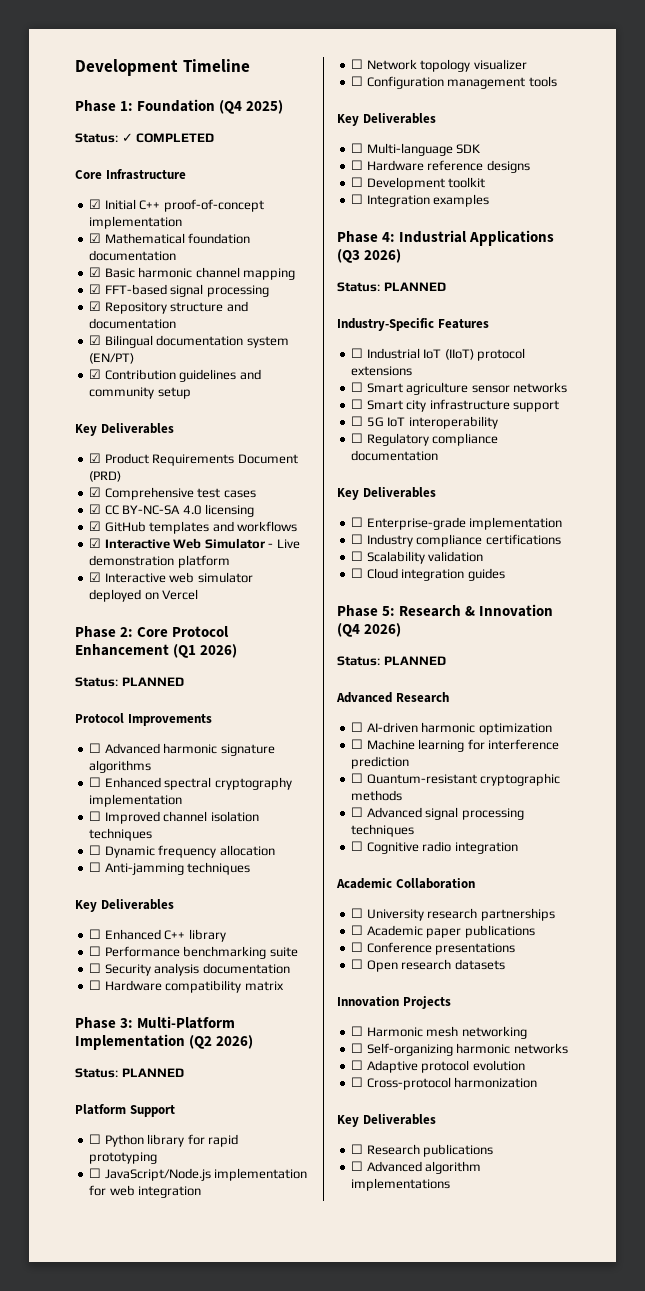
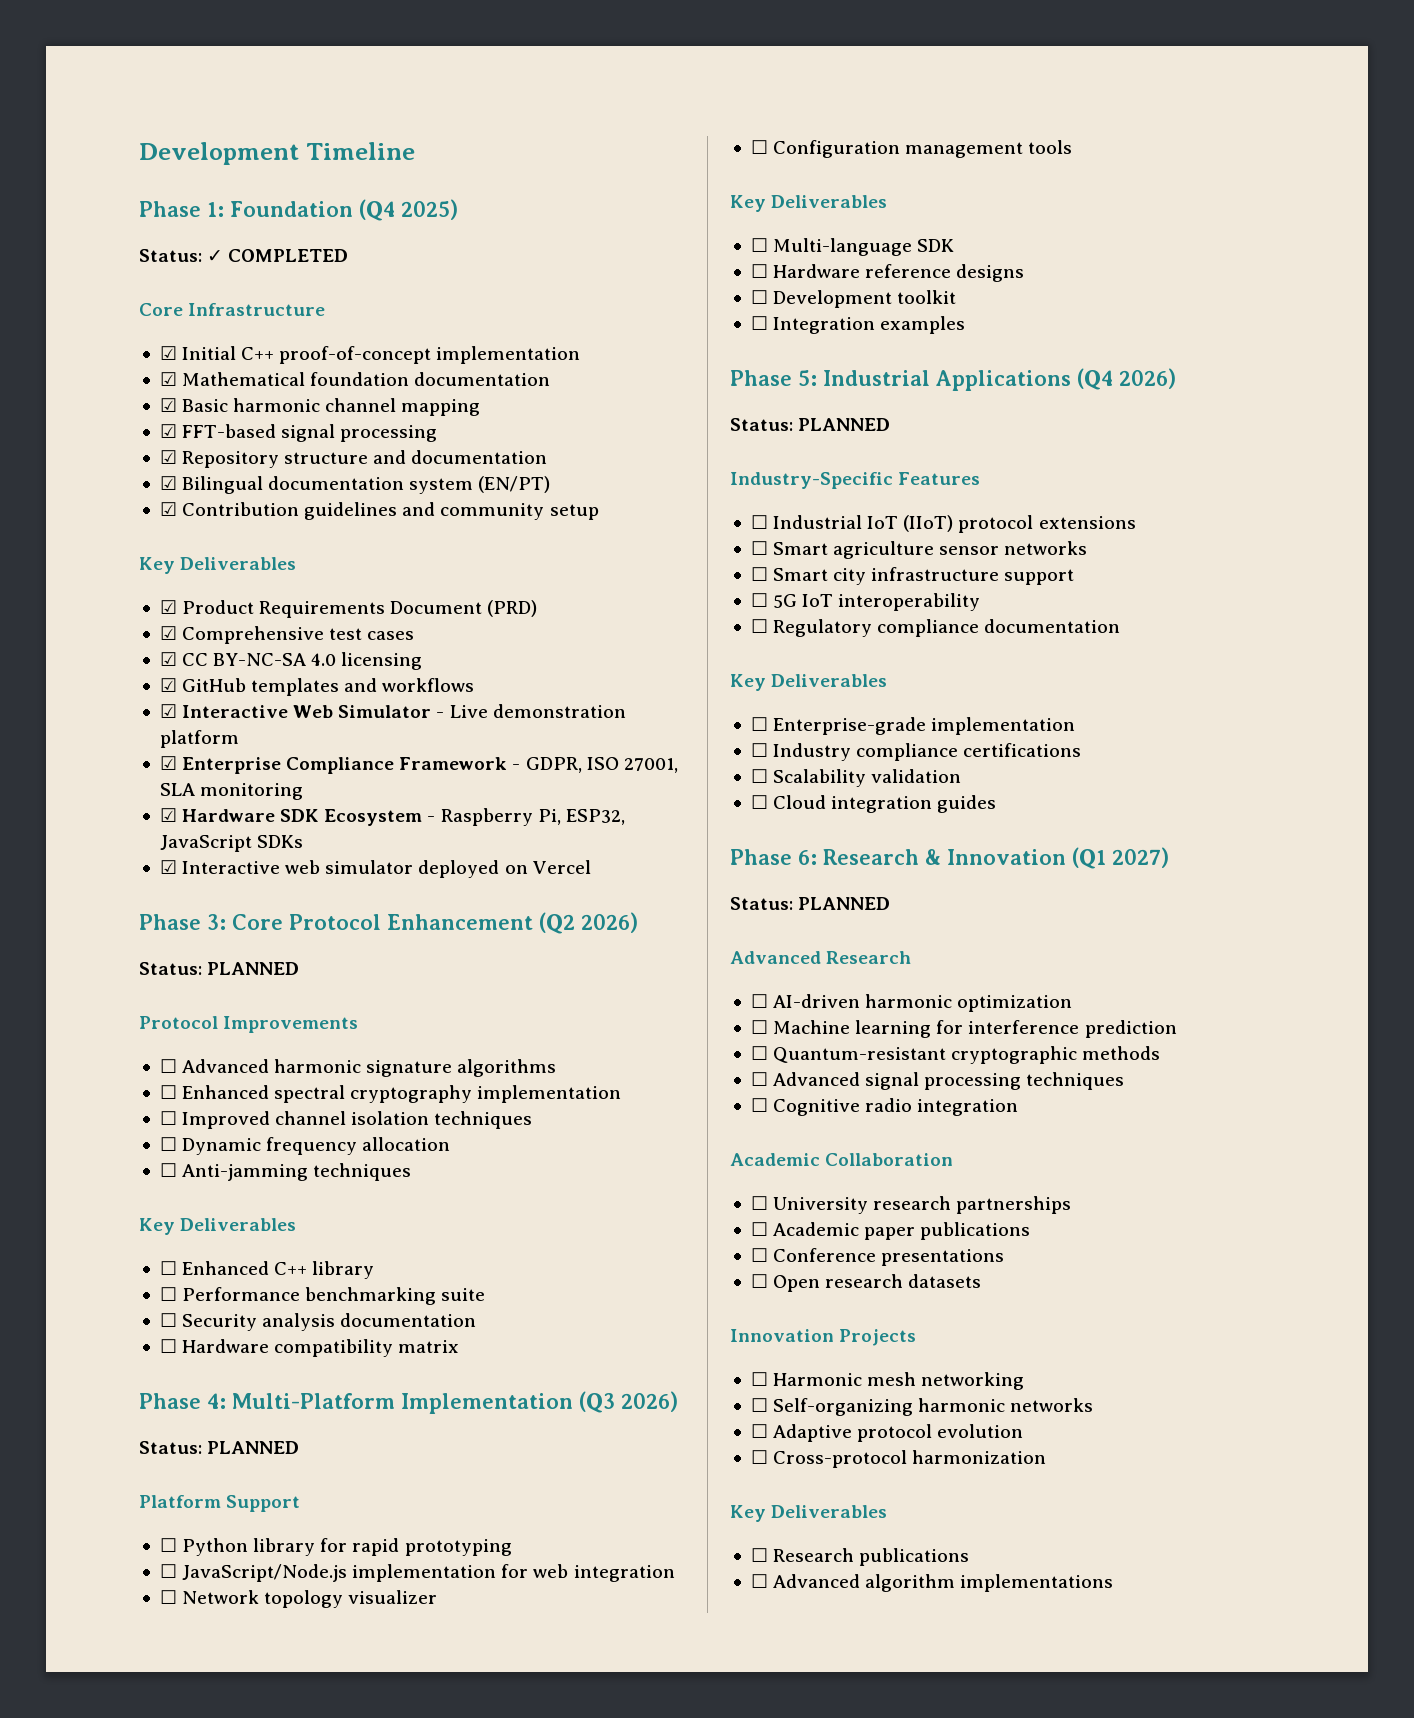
(230, 561) none -> [159,756,678,774] [159,783,304,800] [159,808,625,826] [159,835,304,852] // ☑ Enterprise Compliance Framework - GDPR, ISO 27001, SLA monitoring // ☑ Hardware SDK Ecosystem - Raspberry Pi, ESP32, JavaScript SDKs
[120,627,134,637] 2: -> [207,914,226,930] 3:
[173,644,197,658] (Q1 -> [539,912,575,934] (Q2
[120,1018,134,1028] 3: -> [207,1393,226,1409] 4:
[189,1035,213,1049] (Q2 -> [579,1391,615,1413] (Q3
[382,232,396,242] 4: -> [798,370,817,386] 5:
[337,249,360,263] (Q3 -> [1077,368,1113,390] (Q4
[382,606,396,616] 5: -> [798,850,817,865] 6:
[337,623,402,637] (Q4 2026) -> [1072,847,1169,869] (Q1 2027)

